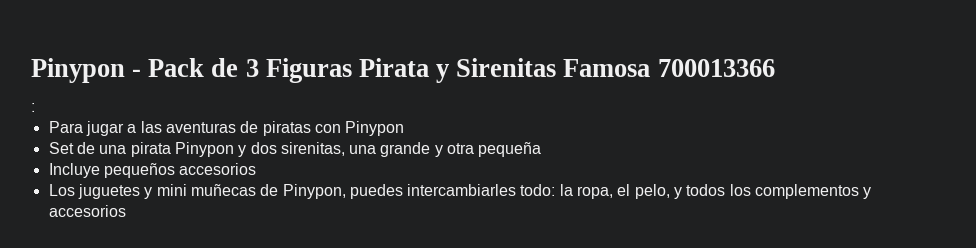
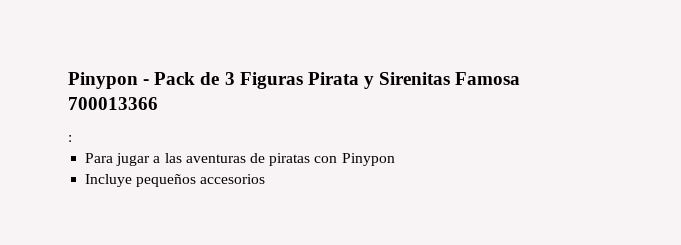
[48,142,542,157] [48,163,257,178] [48,184,872,199] Set de una pirata Pinypon y dos sirenitas, una grande y otra pequeña // Incluye pequeños accesorios // Los juguetes y mini muñecas de Pinypon, puedes intercambiarles todo: la ropa, el pelo, y todos los complementos y -> [85,174,197,187] Incluye pequeños

